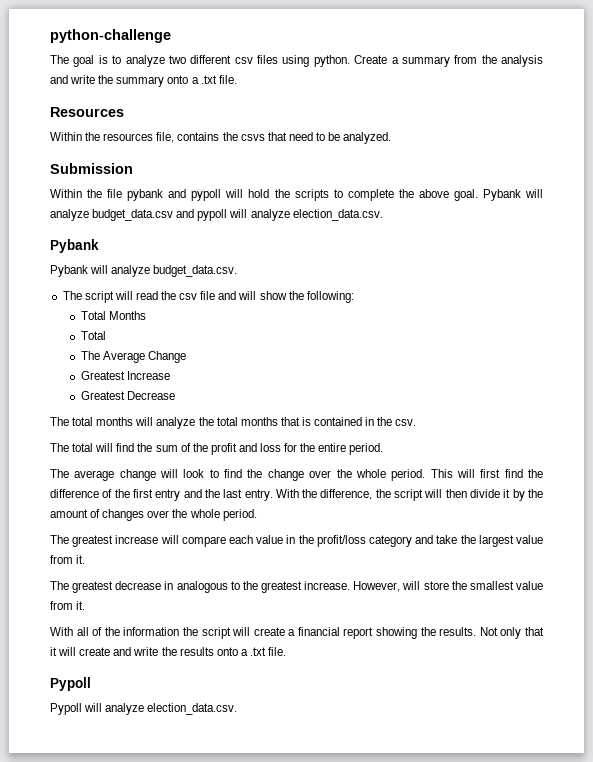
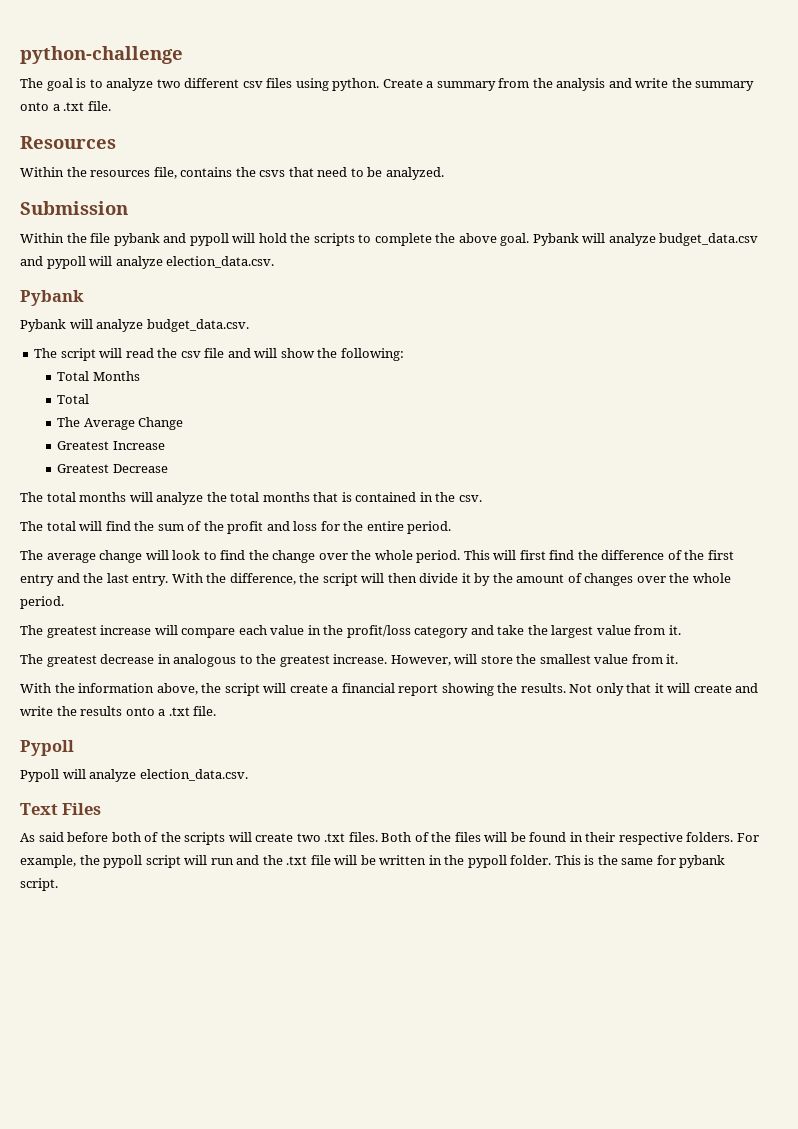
[76,627,103,636] all of -> (51, 688) none
(180, 631) none -> [156,683,198,695] above,
(238, 709) none -> [20,803,102,815] [20,832,759,845] [20,855,726,868] [20,878,58,891] // Text Files // As said before both of the scripts will create two .txt files. Both of the files will be found in their respective folders. For example, the pypoll script will run and the .txt file will be written in the pypoll folder. This is the same for pybank script.

